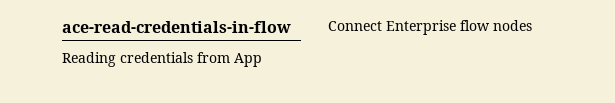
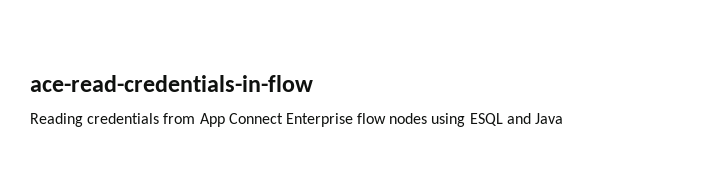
(532, 25) none -> [431,113,564,127] using ESQL and Java

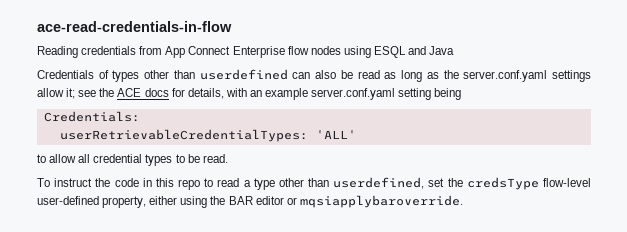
(564, 118) none -> [37,69,592,82] [37,88,462,100] [43,111,140,122] [59,129,356,142] [37,154,228,166] [37,177,592,190] [37,195,463,208] // Credentials of types other than userdefined can also be read as long as the server.conf.yaml settings allow it; see the ACE docs for details, with an example server.conf.yaml setting being // Credentials: // userRetrievableCredentialTypes: 'ALL' // to allow all credential types to be read. // To instruct the code in this repo to read a type other than userdefined, set the credsType flow-level user-defined property, either using the BAR editor or mqsiapplybaroverride.

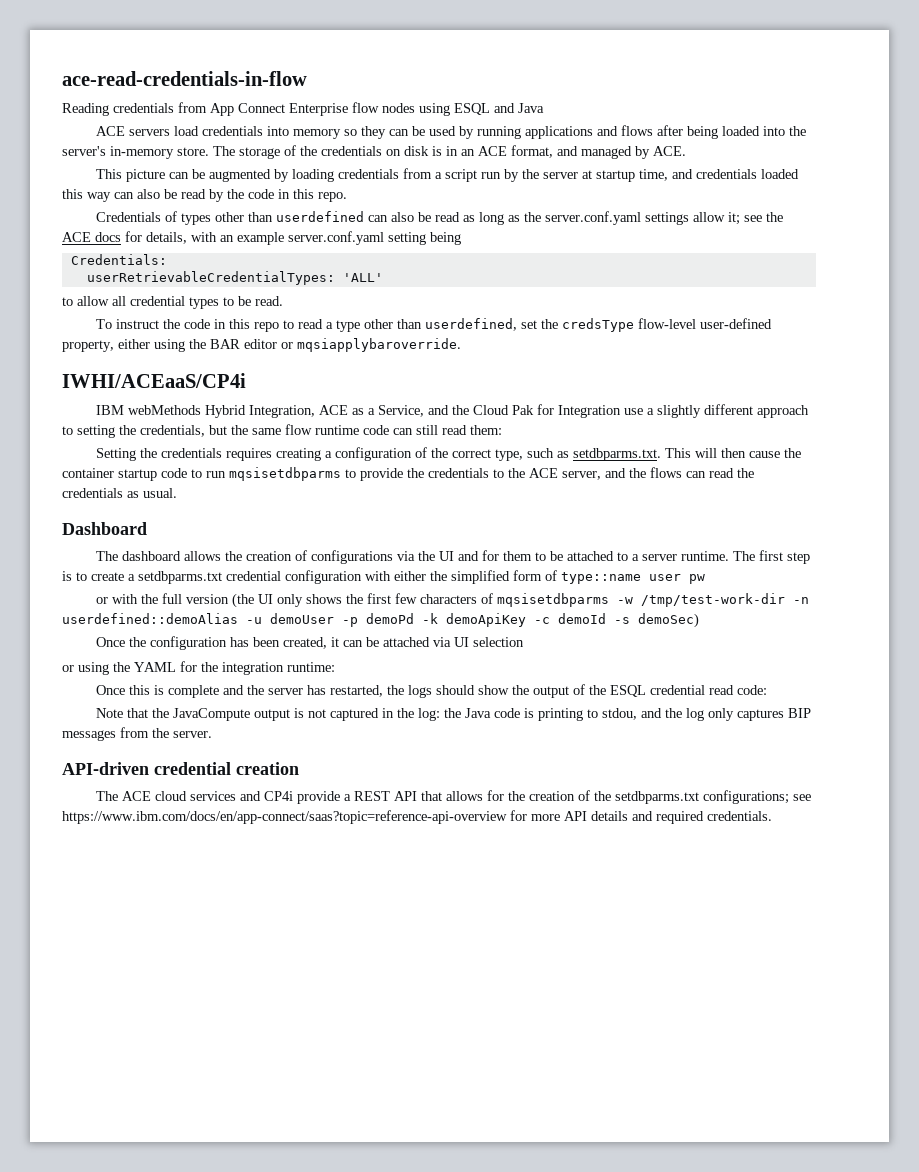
(455, 50) none -> [96,125,807,139] [62,145,686,159] [96,168,800,182] [62,189,347,202] // ACE servers load credentials into memory so they can be used by running applications and flows after being loaded into the server's in-memory store. The storage of the credentials on disk is in an ACE format, and managed by ACE. // This picture can be augmented by loading credentials from a script run by the server at startup time, and credentials loaded this way can also be read by the code in this repo.
(463, 201) none -> [62,373,246,388] [96,404,810,418] [62,424,502,438] [96,447,802,461] [62,467,754,481] [62,488,177,498] [62,522,147,535] [96,550,811,564] [62,570,705,584] [96,593,810,608] [62,613,699,628] [96,636,525,650] [62,661,335,675] [96,684,768,698] [96,708,812,721] [62,727,212,741] [62,762,299,775] [96,790,812,804] [62,810,772,824] // IWHI/ACEaaS/CP4i // IBM webMethods Hybrid Integration, ACE as a Service, and the Cloud Pak for Integration use a slightly different approach to setting the credentials, but the same flow runtime code can still read them: // Setting the credentials requires creating a configuration of the correct type, such as setdbparms.txt. This will then cause the container startup code to run mqsisetdbparms to provide the credentials to the ACE server, and the flows can read the credentials as usual. // Dashboard // The dashboard allows the creation of configurations via the UI and for them to be attached to a server runtime. The first step is to create a setdbparms.txt credential configuration with either the simplified form of type::name user pw // or with the full version (the UI only shows the first few characters of mqsisetdbparms -w /tmp/test-work-dir -n userdefined::demoAlias -u demoUser -p demoPd -k demoApiKey -c demoId -s demoSec) // Once the configuration has been created, it can be attached via UI selection // or using the YAML for the integration runtime: // Once this is complete and the server has restarted, the logs should show the output of the ESQL credential read code: // Note that the JavaCompute output is not captured in the log: the Java code is printing to stdou, and the log only captures BIP messages from the server. // API-driven credential creation // The ACE cloud services and CP4i provide a REST API that allows for the creation of the setdbparms.txt configurations; see https://www.ibm.com/docs/en/app-connect/saas?topic=reference-api-overview for more API details and required credentials.

